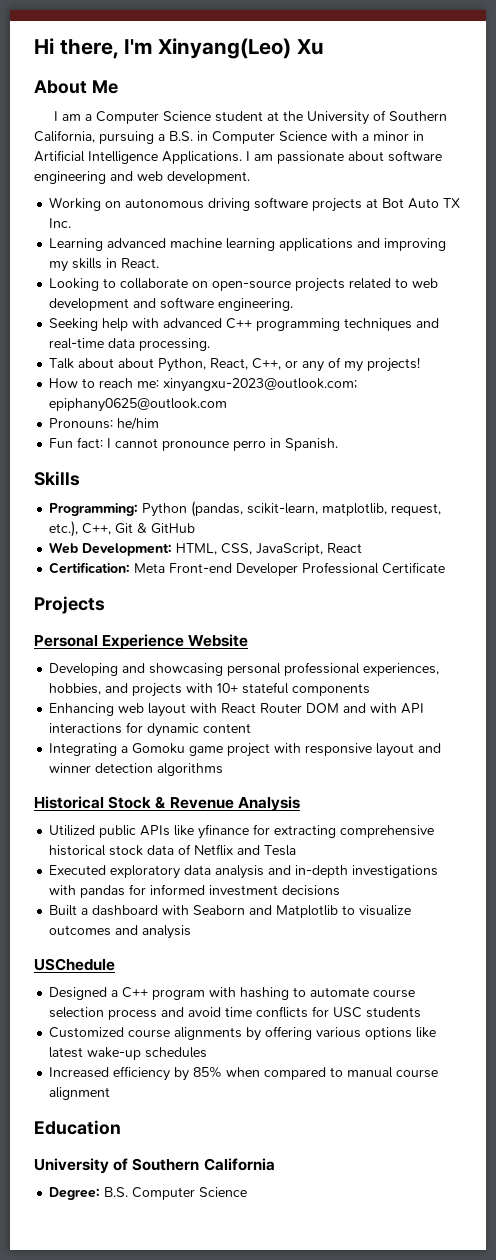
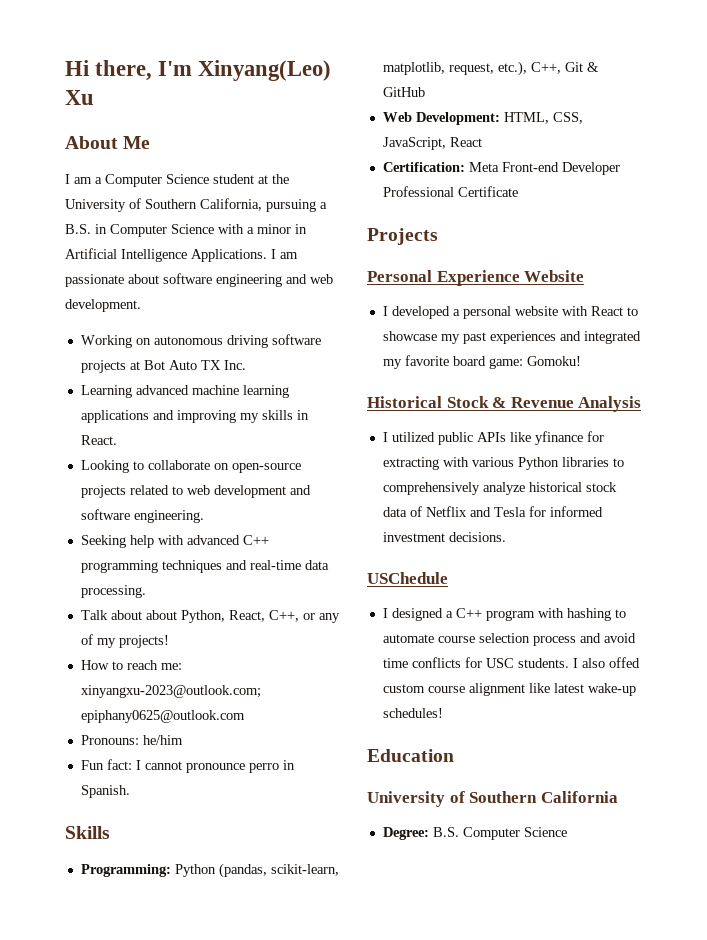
[49,662,440,676] [49,682,371,697] [49,703,425,717] [49,722,252,737] [49,743,442,757] [49,763,224,776] Developing and showcasing personal professional experiences, hobbies, and projects with 10+ stateful components // Enhancing web layout with React Router DOM and with API interactions for dynamic content // Integrating a Gomoku game project with responsive layout and winner detection algorithms -> [382,306,638,319] [382,331,641,344] [382,355,581,369] I developed a personal website with React to showcase my past experiences and integrated my favorite board game: Gomoku!
[49,825,96,836] Utilized -> [382,432,435,442] I utilized
[340,825,435,838] comprehensive -> [442,457,624,470] [382,482,525,495] with various Python libraries to comprehensively analyze
[49,865,439,879] [49,884,341,898] [49,905,412,918] [49,925,192,939] // Executed exploratory data analysis and in-depth investigations with pandas for informed investment decisions // Built a dashboard with Seaborn and Matplotlib to visualize outcomes and analysis -> [528,506,603,517] [382,532,506,542] for informed investment decisions.
[49,987,108,1000] Designed -> [382,608,443,621] I designed
[366,1007,422,1018] [49,1026,437,1041] [49,1047,208,1060] [49,1066,439,1081] [49,1087,111,1100] students // Customized course alignments by offering various options like latest wake-up schedules // Increased efficiency by 85% when compared to manual course alignment -> [517,657,640,668] [382,683,636,696] [382,708,443,718] students. I also offed custom course alignment like latest wake-up schedules!

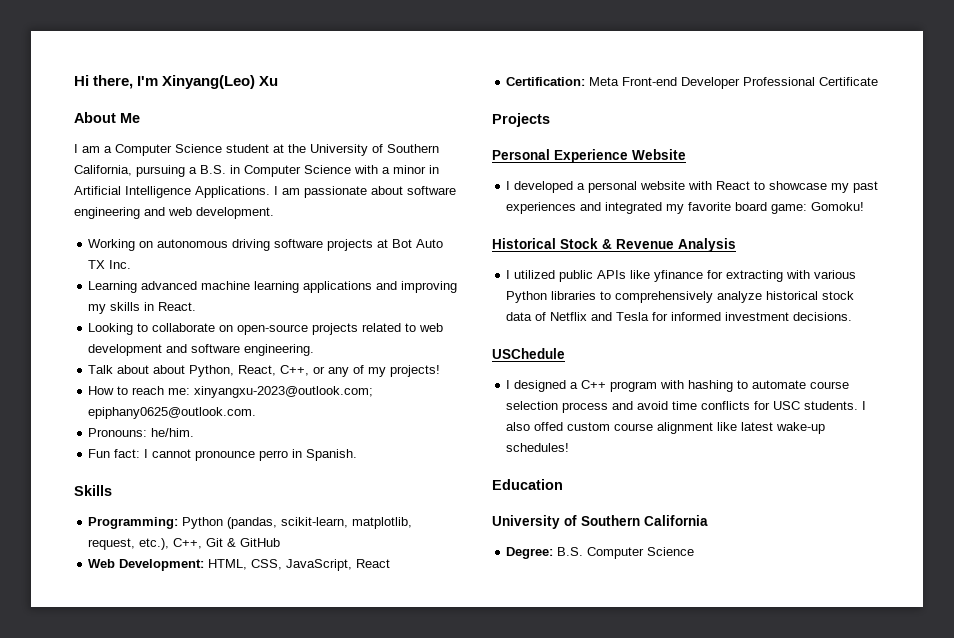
[80,535,269,548] [80,560,329,573] [80,585,146,598] // Seeking help with advanced C++ programming techniques and real-time data processing. -> (315, 350) none
[80,710,245,723] epiphany0625@outlook.com -> [88,407,257,419] epiphany0625@outlook.com.
[142,735,183,745] he/him -> [151,428,195,437] he/him.

